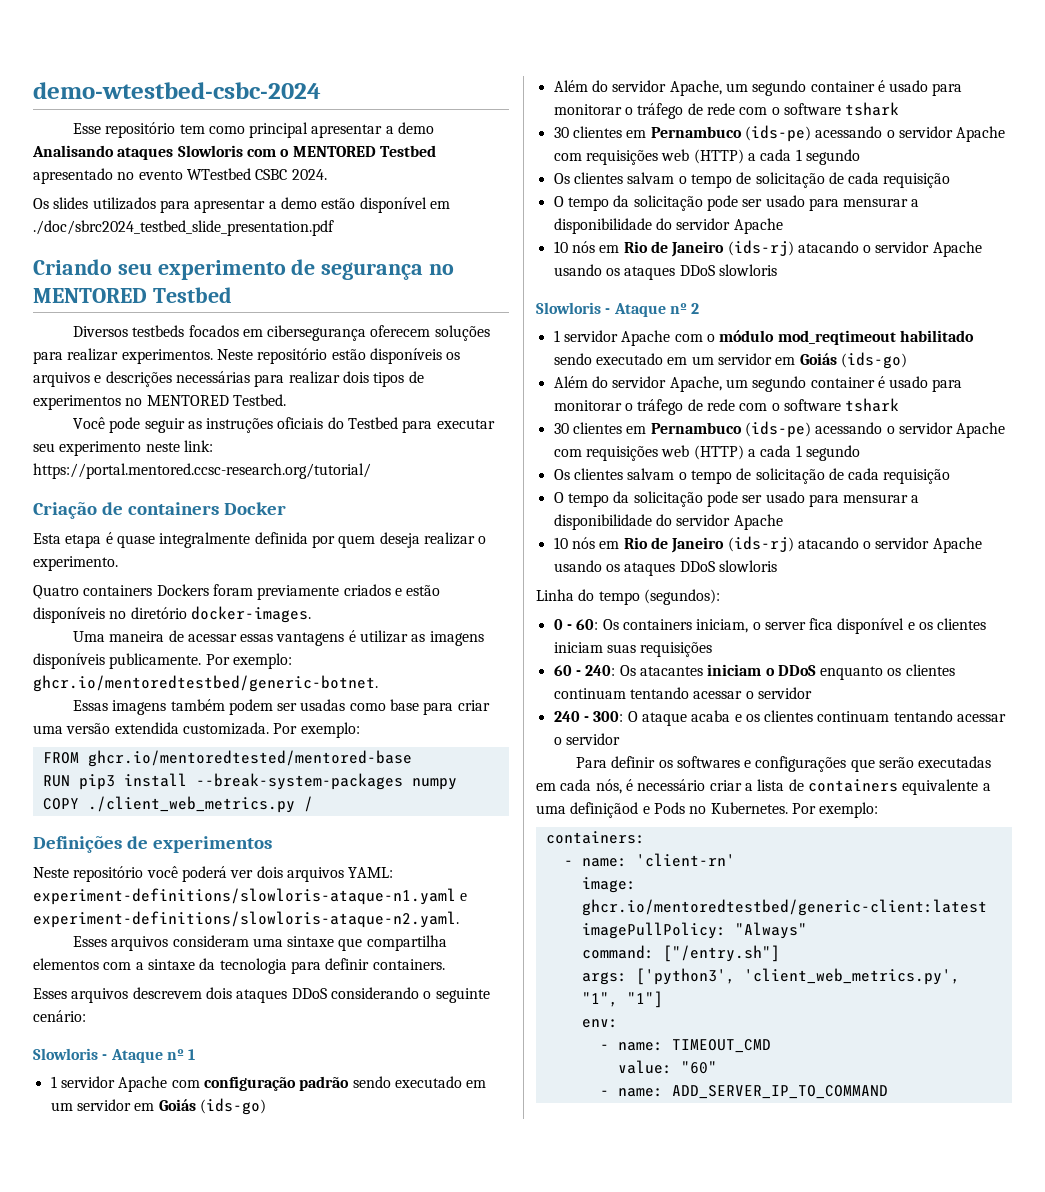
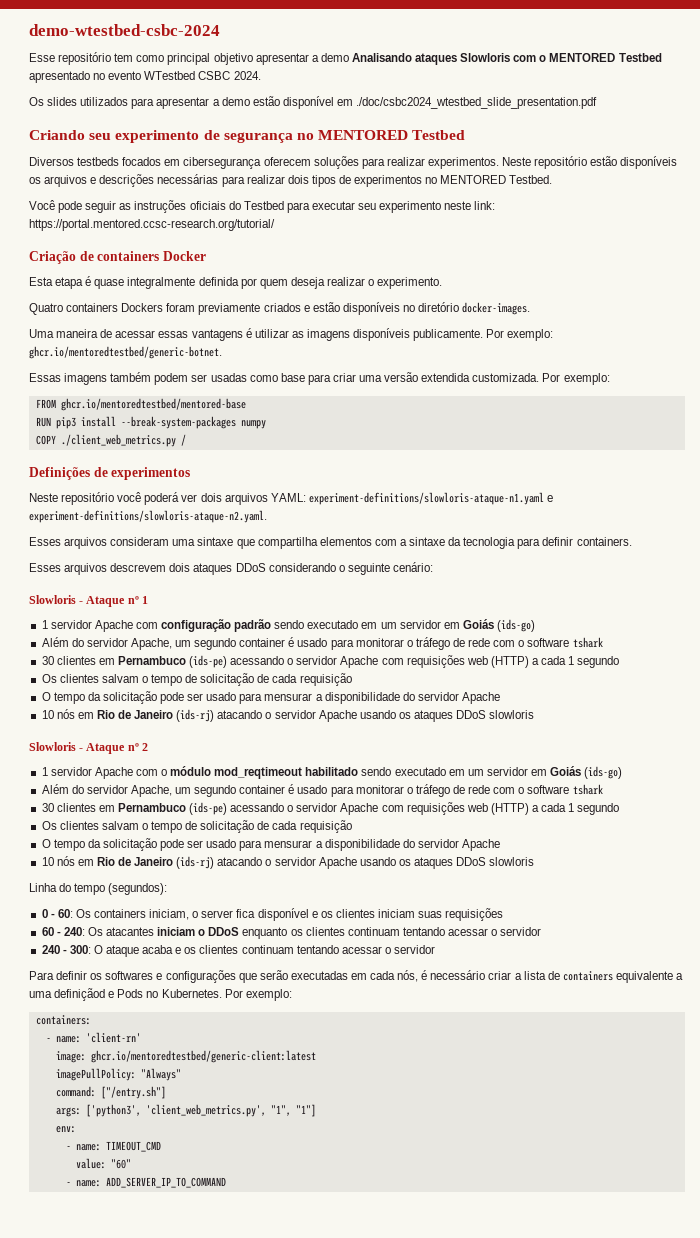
(309, 130) none -> [213,53,253,65] objetivo
[33,220,334,236] ./doc/sbrc2024_testbed_slide_presentation.pdf -> [356,97,598,109] ./doc/csbc2024_wtestbed_slide_presentation.pdf
[87,750,412,767] ghcr.io/mentoredtested/mentored-base -> [60,398,246,411] ghcr.io/mentoredtestbed/mentored-base

